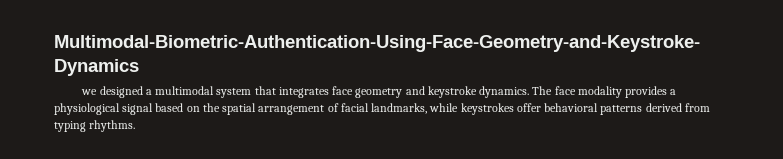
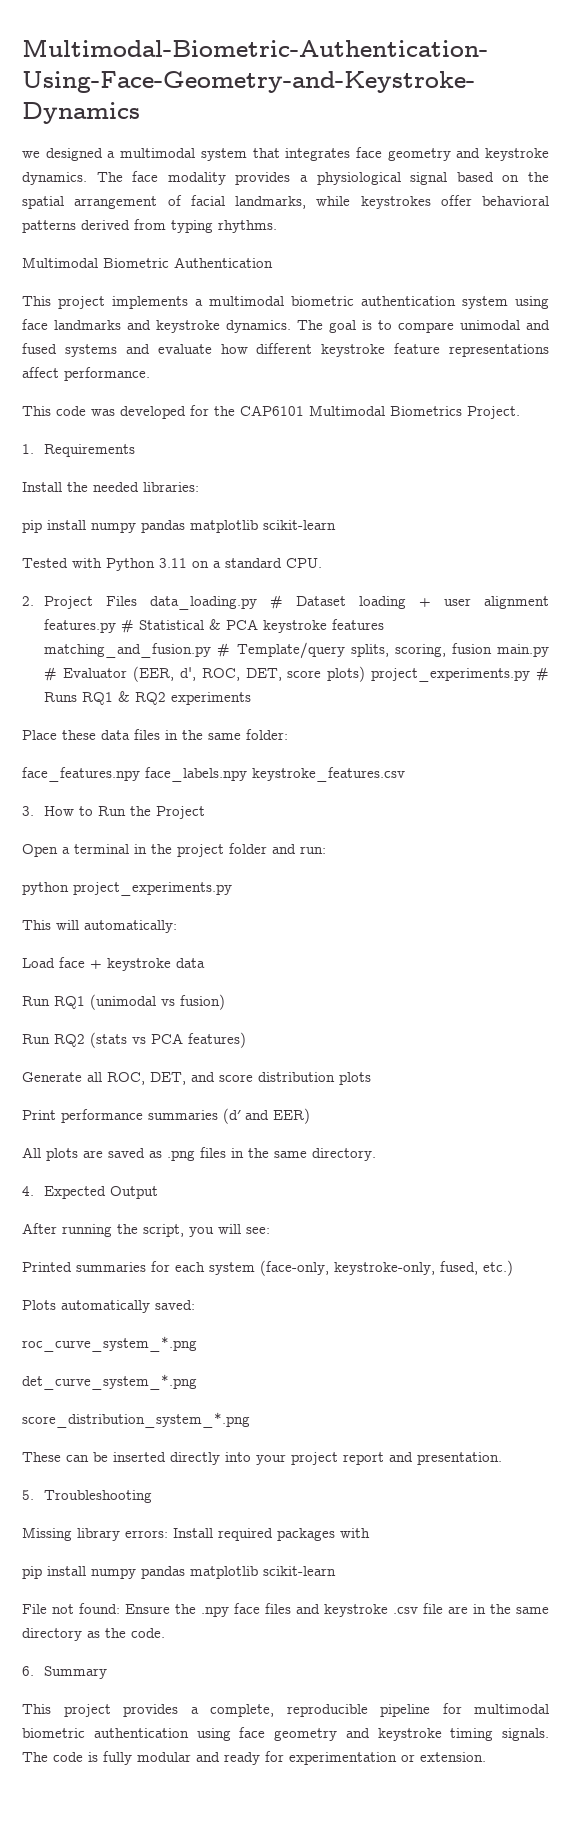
(136, 126) none -> [22,257,273,268] [22,296,549,309] [22,319,550,333] [22,343,549,357] [22,367,150,381] [22,405,520,419] [22,444,136,457] [22,482,199,492] [22,520,336,533] [22,558,322,571] [22,595,549,610] [44,619,385,633] [44,642,549,659] [44,666,549,682] [44,691,252,705] [22,729,288,740] [22,767,405,782] [22,806,206,819] [22,843,326,857] [22,882,232,896] [22,920,177,933] [22,957,205,971] [22,994,225,1010] [22,1032,246,1048] [22,1072,371,1085] [22,1108,310,1124] [22,1147,376,1161] [22,1186,159,1199] [22,1223,270,1237] [22,1260,513,1276] [22,1300,195,1313] [22,1336,197,1352] [22,1374,197,1390] [22,1412,250,1428] [22,1452,502,1465] [22,1490,153,1503] [22,1527,370,1541] [22,1566,336,1579] [22,1603,549,1617] [22,1628,165,1641] [22,1666,108,1679] [22,1703,549,1717] [22,1727,549,1741] [22,1751,486,1765] // Multimodal Biometric Authentication // This project implements a multimodal biometric authentication system using face landmarks and keystroke dynamics. The goal is to compare unimodal and fused systems and evaluate how different keystroke feature representations affect performance. // This code was developed for the CAP6101 Multimodal Biometrics Project. // 1. Requirements // Install the needed libraries: // pip install numpy pandas matplotlib scikit-learn // Tested with Python 3.11 on a standard CPU. // 2. Project Files data_loading.py # Dataset loading + user alignment features.py # Statistical & PCA keystroke features matching_and_fusion.py # Template/query splits, scoring, fusion main.py # Evaluator (EER, d', ROC, DET, score plots) project_experiments.py # Runs RQ1 & RQ2 experiments // Place these data files in the same folder: // face_features.npy face_labels.npy keystroke_features.csv // 3. How to Run the Project // Open a terminal in the project folder and run: // python project_experiments.py // This will automatically: // Load face + keystroke data // Run RQ1 (unimodal vs fusion) // Run RQ2 (stats vs PCA features) // Generate all ROC, DET, and score distribution plots // Print performance summaries (d′ and EER) // All plots are saved as .png files in the same directory. // 4. Expected Output // After running the script, you will see: // Printed summaries for each system (face-only, keystroke-only, fused, etc.) // Plots automatically saved: // roc_curve_system_*.png // det_curve_system_*.png // score_distribution_system_*.png // These can be inserted directly into your project report and presentation. // 5. Troubleshooting // Missing library errors: Install required packages with // pip install numpy pandas matplotlib scikit-learn // File not found: Ensure the .npy face files and keystroke .csv file are in the same directory as the code. // 6. Summary // This project provides a complete, reproducible pipeline for multimodal biometric authentication using face geometry and keystroke timing signals. The code is fully modular and ready for experimentation or extension.

